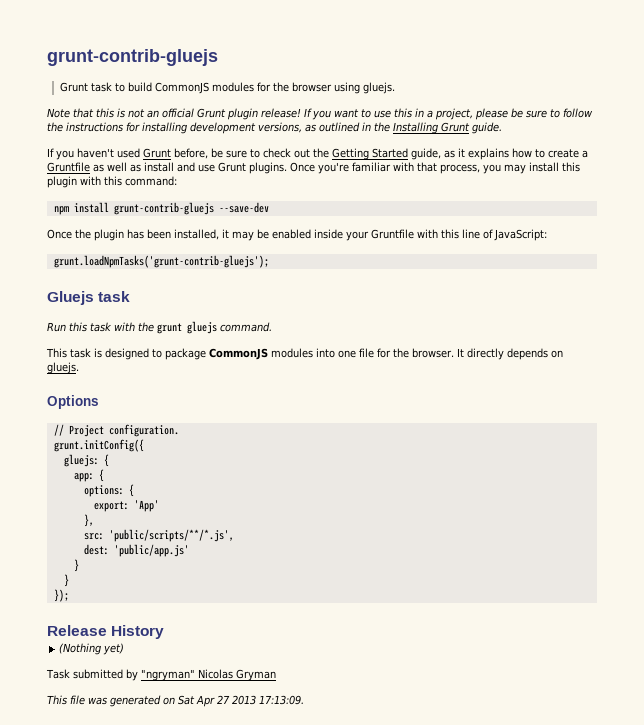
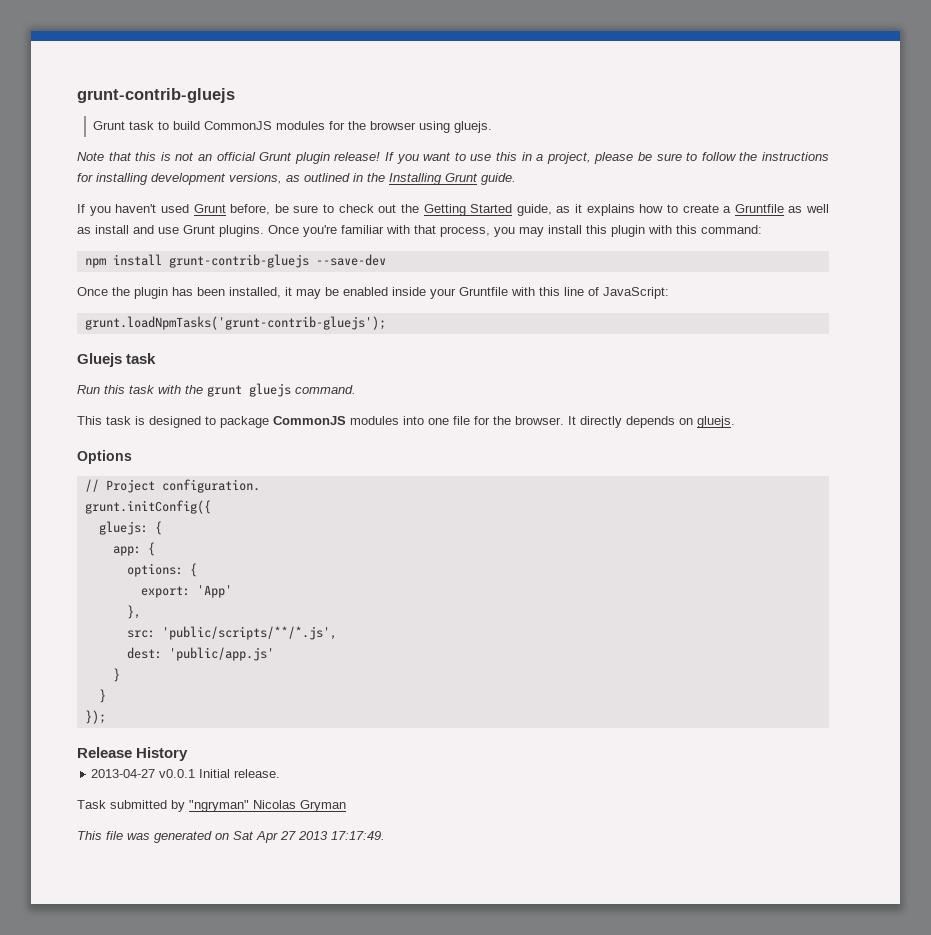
[59,643,125,655] (Nothing yet) -> [91,769,281,778] 2013-04-27 v0.0.1 Initial release.
[259,695,304,705] 17:13:09. -> [331,831,385,840] 17:17:49.

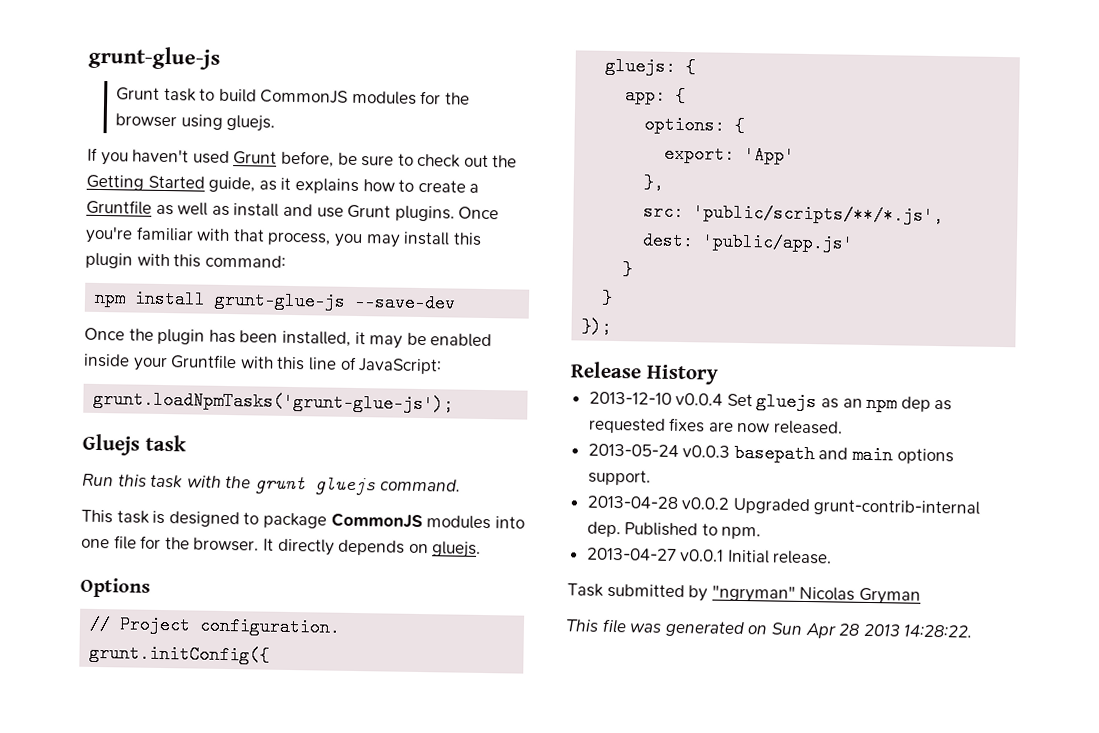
[77,88,235,103] grunt-contrib-gluejs -> [88,45,220,70] grunt-glue-js
[77,152,830,164] [77,173,516,185] // Note that this is not an official Grunt plugin release! If you want to use this in a project, please be sure to follow the instructions for installing development versions, as outlined in the Installing Grunt guide. -> (276, 123) none
[168,254,309,268] grunt-contrib-gluejs -> [214,290,347,311] grunt-glue-js
[84,316,386,330] grunt.loadNpmTasks('grunt-contrib-gluejs'); -> [93,389,455,414] grunt.loadNpmTasks('grunt-glue-js');
(189, 754) none -> [588,391,953,413] [587,417,844,435] [587,443,954,465] [587,469,651,486] [586,495,981,517] [586,521,762,540] // 2013-12-10 v0.0.4 Set gluejs as an npm dep as requested fixes are now released. // 2013-05-24 v0.0.3 basepath and main options support. // 2013-04-28 v0.0.2 Upgraded grunt-contrib-internal dep. Published to npm.
[233,831,385,843] Sat Apr 27 2013 17:17:49. -> [770,622,974,639] Sun Apr 28 2013 14:28:22.

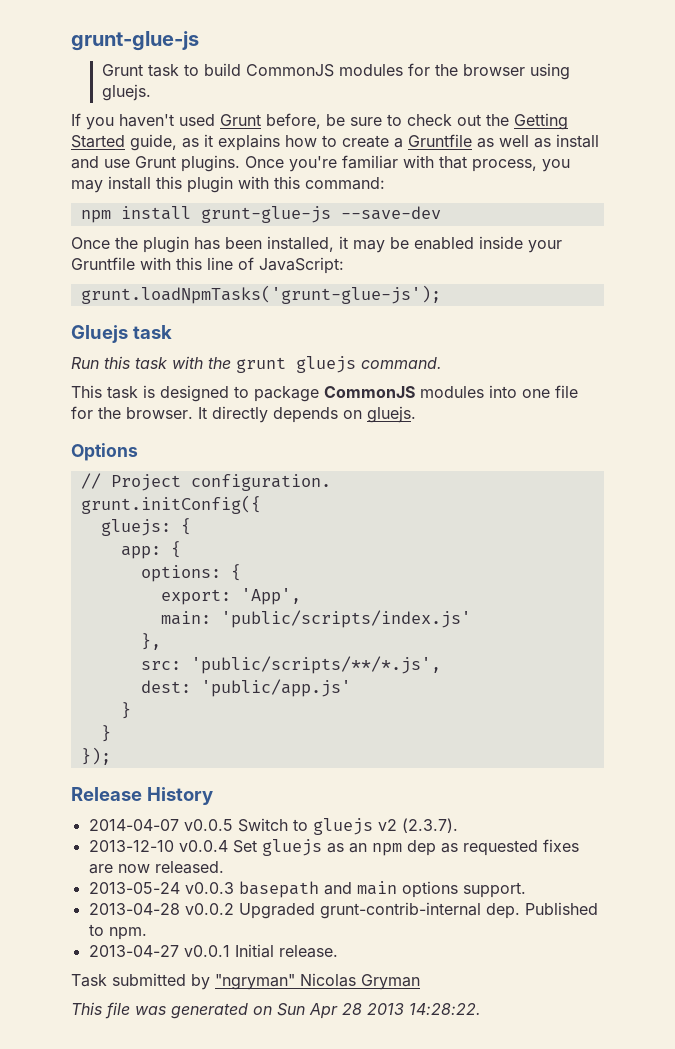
[744,146,796,165] 'App' -> [240,588,301,605] [160,610,471,628] 'App', // main: 'public/scripts/index.js'
(719, 374) none -> [88,818,458,835] // 2014-04-07 v0.0.5 Switch to gluejs v2 (2.3.7).

